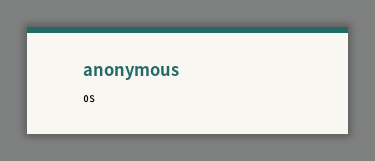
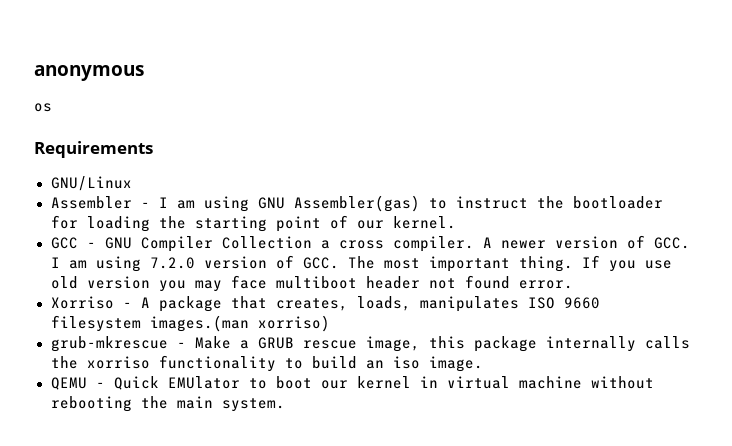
(95, 99) none -> [34,141,153,158] [50,176,132,191] [50,195,663,212] [50,215,456,232] [50,235,690,252] [50,255,672,272] [50,275,573,292] [50,296,600,312] [50,315,330,332] [50,336,690,352] [50,355,483,372] [50,376,654,390] [50,396,285,412] // Requirements // GNU/Linux // Assembler - I am using GNU Assembler(gas) to instruct the bootloader for loading the starting point of our kernel. // GCC - GNU Compiler Collection a cross compiler. A newer version of GCC. I am using 7.2.0 version of GCC. The most important thing. If you use old version you may face multiboot header not found error. // Xorriso - A package that creates, loads, manipulates ISO 9660 filesystem images.(man xorriso) // grub-mkrescue - Make a GRUB rescue image, this package internally calls the xorriso functionality to build an iso image. // QEMU - Quick EMUlator to boot our kernel in virtual machine without rebooting the main system.

